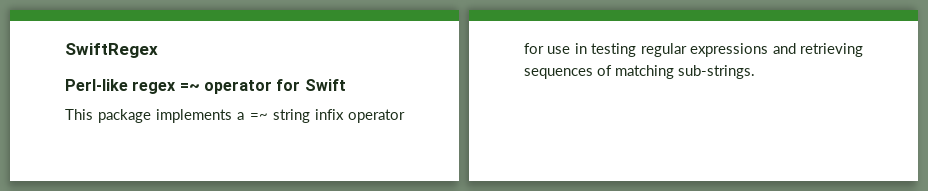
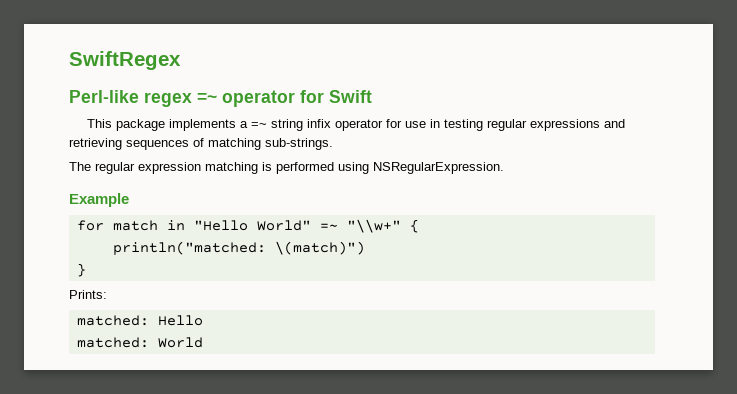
(755, 72) none -> [69,162,504,174] [69,193,129,207] [76,219,419,233] [112,241,365,255] [76,263,86,277] [69,290,107,299] [76,315,203,326] [76,337,203,348] // The regular expression matching is performed using NSRegularExpression. // Example // for match in "Hello World" =~ "\\w+" { // println("matched: \(match)") // } // Prints: // matched: Hello // matched: World

